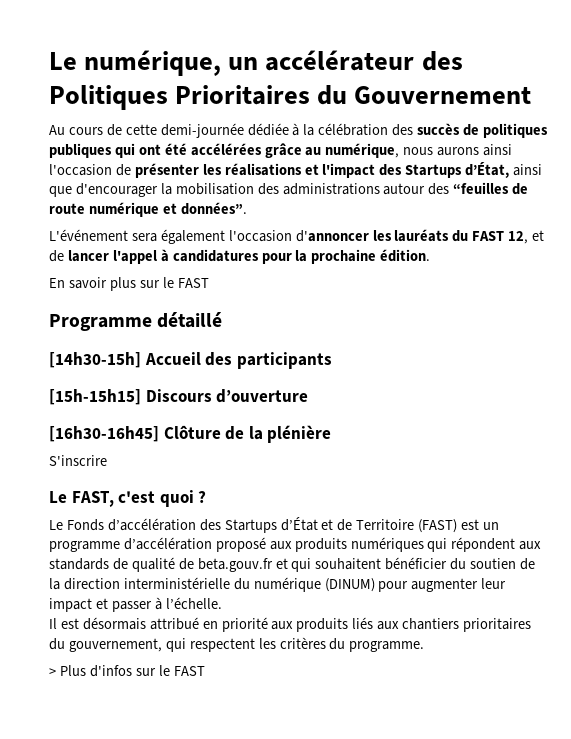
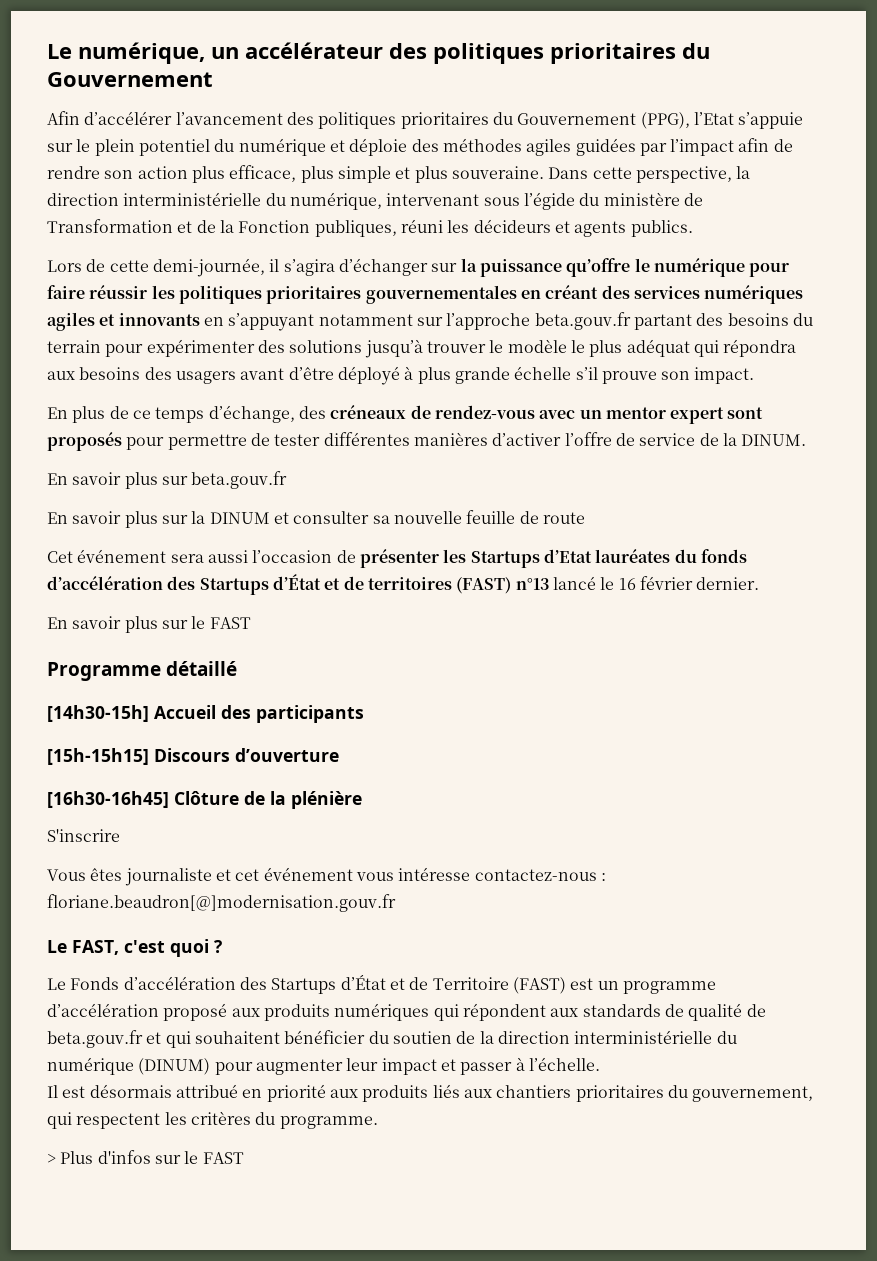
[49,85,311,110] Politiques Prioritaires -> [433,43,676,64] politiques prioritaires
[49,123,548,138] [49,143,513,158] [49,162,543,178] [49,182,529,197] [49,202,247,217] [49,229,545,244] [49,249,431,264] Au cours de cette demi-journée dédiée à la célébration des succès de politiques publiques qui ont été accélérées grâce au numérique, nous aurons ainsi l'occasion de présenter les réalisations et l'impact des Startups d’État, ainsi que d'encourager la mobilisation des administrations autour des “feuilles de route numérique et données”. // L'événement sera également l'occasion d'annoncer les lauréats du FAST 12, et de lancer l'appel à candidatures pour la prochaine édition. -> [47,111,804,129] [47,138,793,156] [47,165,751,183] [47,192,703,210] [47,219,693,237] [47,258,790,277] [47,285,804,304] [47,312,813,331] [47,339,797,358] [47,366,755,385] [47,405,764,424] [47,432,807,451] [47,471,288,489] [47,510,585,528] [47,549,747,568] [47,574,760,595] Afin d’accélérer l’avancement des politiques prioritaires du Gouvernement (PPG), l’Etat s’appuie sur le plein potentiel du numérique et déploie des méthodes agiles guidées par l’impact afin de rendre son action plus efficace, plus simple et plus souveraine. Dans cette perspective, la direction interministérielle du numérique, intervenant sous l’égide du ministère de Transformation et de la Fonction publiques, réuni les décideurs et agents publics. // Lors de cette demi-journée, il s’agira d’échanger sur la puissance qu’offre le numérique pour faire réussir les politiques prioritaires gouvernementales en créant des services numériques agiles et innovants en s’appuyant notamment sur l’approche beta.gouv.fr partant des besoins du terrain pour expérimenter des solutions jusqu’à trouver le modèle le plus adéquat qui répondra aux besoins des usagers avant d’être déployé à plus grande échelle s’il prouve son impact. // En plus de ce temps d’échange, des créneaux de rendez-vous avec un mentor expert sont proposés pour permettre de tester différentes manières d’activer l’offre de service de la DINUM. // En savoir plus sur beta.gouv.fr // En savoir plus sur la DINUM et consulter sa nouvelle feuille de route // Cet événement sera aussi l’occasion de présenter les Startups d’Etat lauréates du fonds d’accélération des Startups d’État et de territoires (FAST) n°13 lancé le 16 février dernier.
(107, 460) none -> [47,867,606,886] [47,894,396,912] // Vous êtes journaliste et cet événement vous intéresse contactez-nous : floriane.beaudron[@]modernisation.gouv.fr

